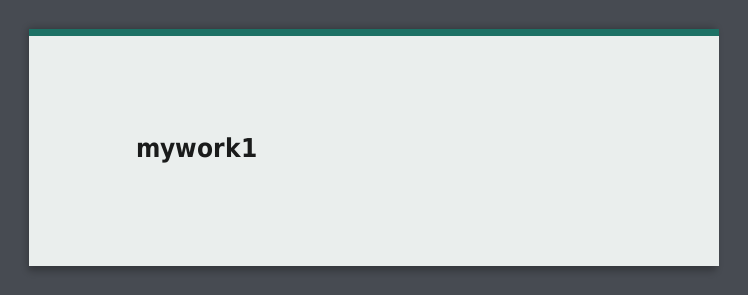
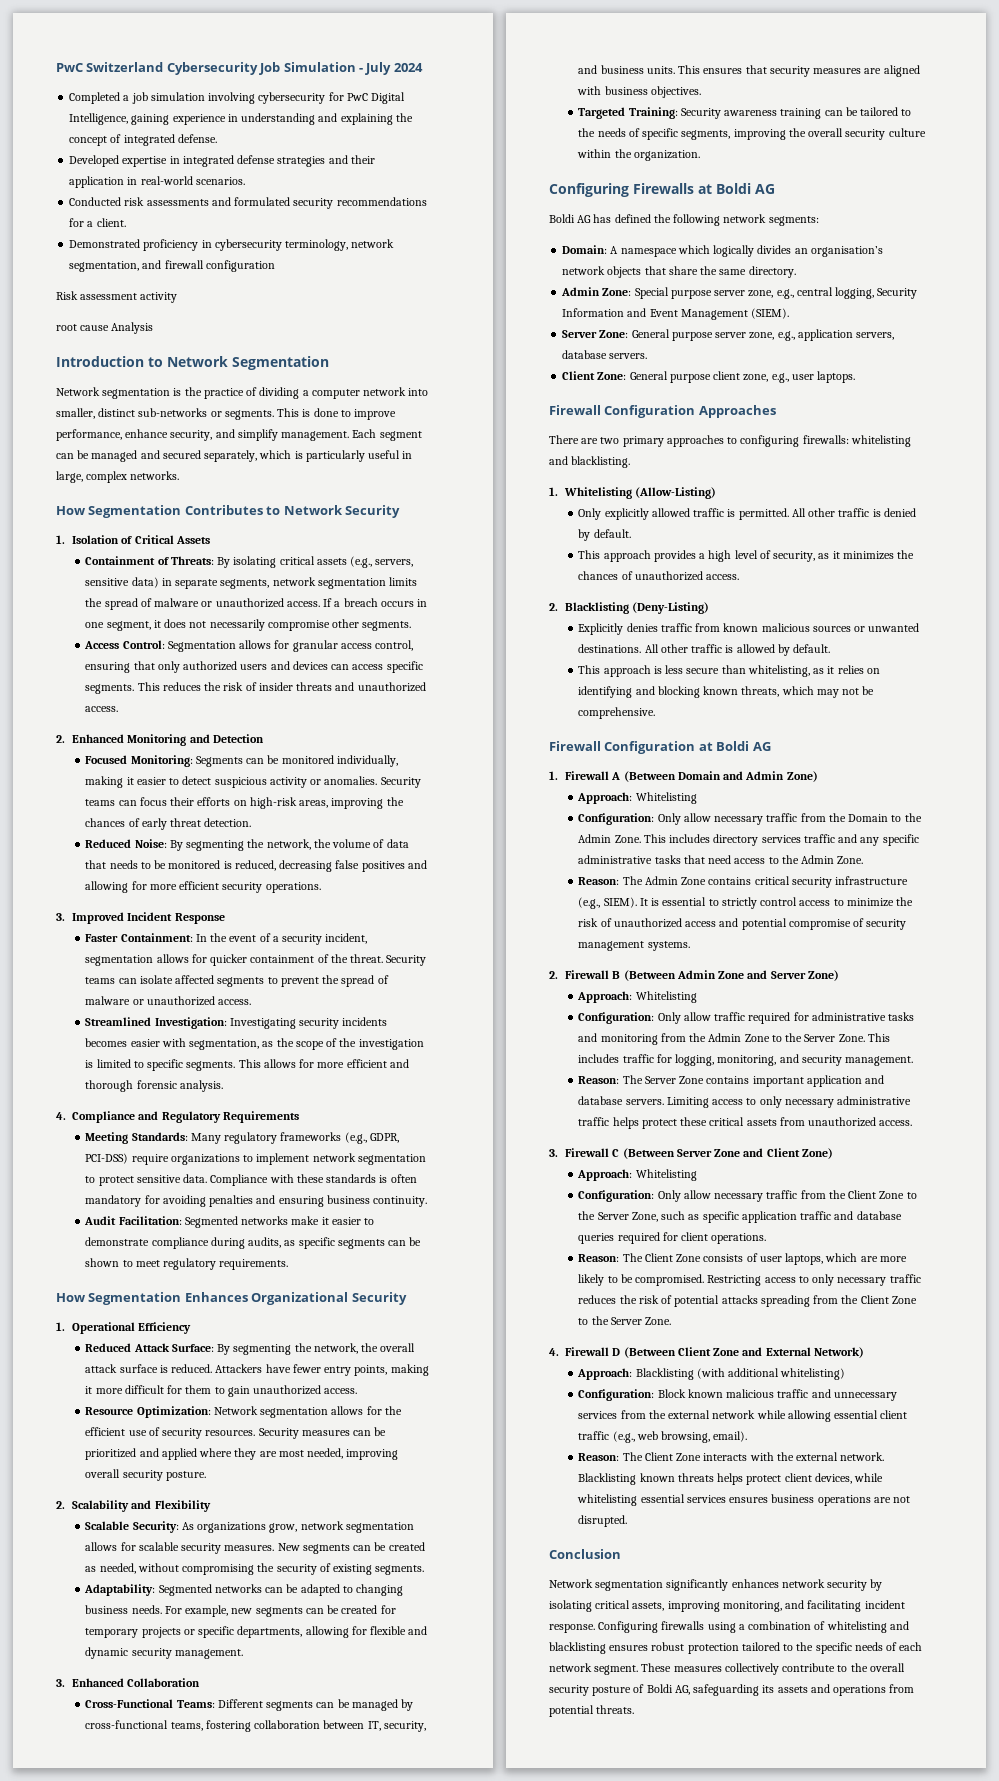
[136,137,257,163] mywork1 -> [56,62,423,75] [69,92,406,104] [69,113,413,125] [69,134,217,146] [69,155,375,167] [69,176,245,188] [69,197,427,209] [69,218,126,227] [69,239,395,251] [69,260,275,272] [56,291,178,303] [56,322,154,334] [56,356,329,370] [56,387,429,399] [56,408,397,420] [56,429,422,441] [56,450,413,462] [56,471,180,483] [56,505,400,518] [56,535,210,544] [85,556,414,568] [85,577,418,589] [85,598,428,610] [85,619,412,631] [84,640,414,652] [85,661,423,673] [85,682,426,694] [85,706,119,712] [56,734,264,746] [85,755,398,767] [85,776,421,788] [85,797,404,809] [85,818,252,830] [85,839,409,851] [85,860,427,872] [85,881,321,893] [56,912,225,924] [85,933,368,945] [85,954,427,966] [85,975,389,987] [85,996,252,1006] [85,1017,388,1029] [85,1038,424,1050] [85,1059,409,1071] [85,1080,223,1092] [56,1111,299,1123] [85,1132,399,1144] [85,1153,426,1165] [85,1174,417,1186] [85,1195,428,1207] [84,1216,375,1228] [85,1237,422,1249] [85,1258,289,1270] [56,1292,407,1305] [56,1322,192,1334] [85,1343,416,1355] [85,1364,429,1376] [85,1385,358,1397] [85,1406,402,1418] [85,1427,387,1439] [85,1448,399,1460] [85,1469,206,1481] [56,1500,211,1512] [85,1521,414,1533] [85,1542,425,1554] [85,1563,425,1575] [84,1584,404,1596] [85,1605,396,1617] [85,1626,428,1638] [85,1647,243,1659] [56,1678,201,1687] [85,1699,414,1711] [85,1720,426,1732] [578,65,920,77] [577,86,701,98] [578,107,912,119] [578,128,926,140] [577,149,700,161] [549,183,775,197] [549,214,819,226] [562,245,883,257] [562,266,796,278] [561,287,918,299] [562,308,790,320] [562,329,895,341] [562,350,648,359] [562,371,856,383] [549,405,776,418] [549,435,911,447] [549,456,631,468] [549,487,717,499] [578,508,916,520] [578,529,631,541] [578,550,915,562] [578,571,740,581] [549,602,710,614] [578,623,920,635] [578,644,831,656] [578,665,880,677] [578,686,875,698] [578,707,656,719] [549,741,771,754] [549,771,818,782] [577,792,697,804] [578,813,922,825] [578,834,919,846] [578,855,864,864] [578,876,909,888] [578,897,914,909] [578,918,907,930] [578,941,690,951] [549,970,839,981] [577,991,697,1003] [578,1012,915,1024] [578,1033,890,1045] [578,1054,914,1066] [578,1075,885,1087] [578,1096,912,1108] [578,1117,913,1129] [549,1148,833,1159] [577,1169,697,1181] [578,1190,917,1202] [578,1211,902,1223] [578,1232,767,1244] [578,1253,907,1265] [578,1274,921,1286] [578,1295,917,1307] [578,1316,672,1325] [549,1347,864,1358] [577,1368,846,1380] [578,1389,897,1401] [578,1410,908,1422] [578,1431,748,1443] [578,1452,885,1461] [578,1473,884,1485] [577,1494,911,1506] [578,1515,628,1527] [549,1549,621,1559] [549,1579,883,1591] [549,1600,905,1612] [549,1621,909,1633] [549,1642,923,1654] [549,1663,905,1675] [549,1684,915,1696] [549,1705,635,1717] PwC Switzerland Cybersecurity Job Simulation - July 2024 // Completed a job simulation involving cybersecurity for PwC Digital Intelligence, gaining experience in understanding and explaining the concept of integrated defense. // Developed expertise in integrated defense strategies and their application in real-world scenarios. // Conducted risk assessments and formulated security recommendations for a client. // Demonstrated proficiency in cybersecurity terminology, network segmentation, and firewall configuration // Risk assessment activity // root cause Analysis // Introduction to Network Segmentation // Network segmentation is the practice of dividing a computer network into smaller, distinct sub-networks or segments. This is done to improve performance, enhance security, and simplify management. Each segment can be managed and secured separately, which is particularly useful in large, complex networks. // How Segmentation Contributes to Network Security // 1. Isolation of Critical Assets // Containment of Threats: By isolating critical assets (e.g., servers, sensitive data) in separate segments, network segmentation limits the spread of malware or unauthorized access. If a breach occurs in one segment, it does not necessarily compromise other segments. // Access Control: Segmentation allows for granular access control, ensuring that only authorized users and devices can access specific segments. This reduces the risk of insider threats and unauthorized access. // 2. Enhanced Monitoring and Detection // Focused Monitoring: Segments can be monitored individually, making it easier to detect suspicious activity or anomalies. Security teams can focus their efforts on high-risk areas, improving the chances of early threat detection. // Reduced Noise: By segmenting the network, the volume of data that needs to be monitored is reduced, decreasing false positives and allowing for more efficient security operations. // 3. Improved Incident Response // Faster Containment: In the event of a security incident, segmentation allows for quicker containment of the threat. Security teams can isolate affected segments to prevent the spread of malware or unauthorized access. // Streamlined Investigation: Investigating security incidents becomes easier with segmentation, as the scope of the investigation is limited to specific segments. This allows for more efficient and thorough forensic analysis. // 4. Compliance and Regulatory Requirements // Meeting Standards: Many regulatory frameworks (e.g., GDPR, PCI-DSS) require organizations to implement network segmentation to protect sensitive data. Compliance with these standards is often mandatory for avoiding penalties and ensuring business continuity. // Audit Facilitation: Segmented networks make it easier to demonstrate compliance during audits, as specific segments can be shown to meet regulatory requirements. // How Segmentation Enhances Organizational Security // 1. Operational Efficiency // Reduced Attack Surface: By segmenting the network, the overall attack surface is reduced. Attackers have fewer entry points, making it more difficult for them to gain unauthorized access. // Resource Optimization: Network segmentation allows for the efficient use of security resources. Security measures can be prioritized and applied where they are most needed, improving overall security posture. // 2. Scalability and Flexibility // Scalable Security: As organizations grow, network segmentation allows for scalable security measures. New segments can be created as needed, without compromising the security of existing segments. // Adaptability: Segmented networks can be adapted to changing business needs. For example, new segments can be created for temporary projects or specific departments, allowing for flexible and dynamic security management. // 3. Enhanced Collaboration // Cross-Functional Teams: Different segments can be managed by cross-functional teams, fostering collaboration between IT, security, and business units. This ensures that security measures are aligned with business objectives. // Targeted Training: Security awareness training can be tailored to the needs of specific segments, improving the overall security culture within the organization. // Configuring Firewalls at Boldi AG // Boldi AG has defined the following network segments: // Domain: A namespace which logically divides an organisation’s network objects that share the same directory. // Admin Zone: Special purpose server zone, e.g., central logging, Security Information and Event Management (SIEM). // Server Zone: General purpose server zone, e.g., application servers, database servers. // Client Zone: General purpose client zone, e.g., user laptops. // Firewall Configuration Approaches // There are two primary approaches to configuring firewalls: whitelisting and blacklisting. // 1. Whitelisting (Allow-Listing) // Only explicitly allowed traffic is permitted. All other traffic is denied by default. // This approach provides a high level of security, as it minimizes the chances of unauthorized access. // 2. Blacklisting (Deny-Listing) // Explicitly denies traffic from known malicious sources or unwanted destinations. All other traffic is allowed by default. // This approach is less secure than whitelisting, as it relies on identifying and blocking known threats, which may not be comprehensive. // Firewall Configuration at Boldi AG // 1. Firewall A (Between Domain and Admin Zone) // Approach: Whitelisting // Configuration: Only allow necessary traffic from the Domain to the Admin Zone. This includes directory services traffic and any specific administrative tasks that need access to the Admin Zone. // Reason: The Admin Zone contains critical security infrastructure (e.g., SIEM). It is essential to strictly control access to minimize the risk of unauthorized access and potential compromise of security management systems. // 2. Firewall B (Between Admin Zone and Server Zone) // Approach: Whitelisting // Configuration: Only allow traffic required for administrative tasks and monitoring from the Admin Zone to the Server Zone. This includes traffic for logging, monitoring, and security management. // Reason: The Server Zone contains important application and database servers. Limiting access to only necessary administrative traffic helps protect these critical assets from unauthorized access. // 3. Firewall C (Between Server Zone and Client Zone) // Approach: Whitelisting // Configuration: Only allow necessary traffic from the Client Zone to the Server Zone, such as specific application traffic and database queries required for client operations. // Reason: The Client Zone consists of user laptops, which are more likely to be compromised. Restricting access to only necessary traffic reduces the risk of potential attacks spreading from the Client Zone to the Server Zone. // 4. Firewall D (Between Client Zone and External Network) // Approach: Blacklisting (with additional whitelisting) // Configuration: Block known malicious traffic and unnecessary services from the external network while allowing essential client traffic (e.g., web browsing, email). // Reason: The Client Zone interacts with the external network. Blacklisting known threats helps protect client devices, while whitelisting essential services ensures business operations are not disrupted. // Conclusion // Network segmentation significantly enhances network security by isolating critical assets, improving monitoring, and facilitating incident response. Configuring firewalls using a combination of whitelisting and blacklisting ensures robust protection tailored to the specific needs of each network segment. These measures collectively contribute to the overall security posture of Boldi AG, safeguarding its assets and operations from potential threats.

